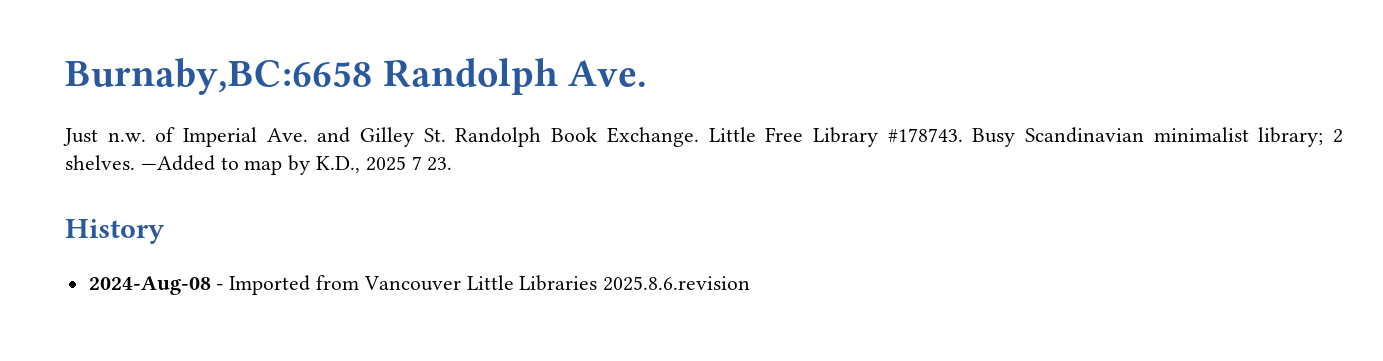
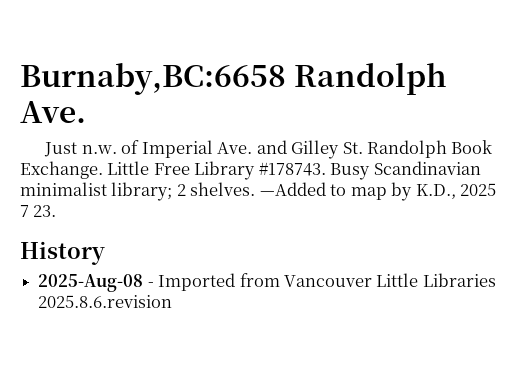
[88,276,211,295] 2024-Aug-08 -> [38,274,144,292] 2025-Aug-08

